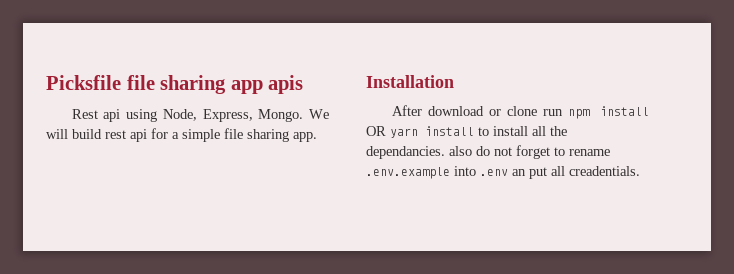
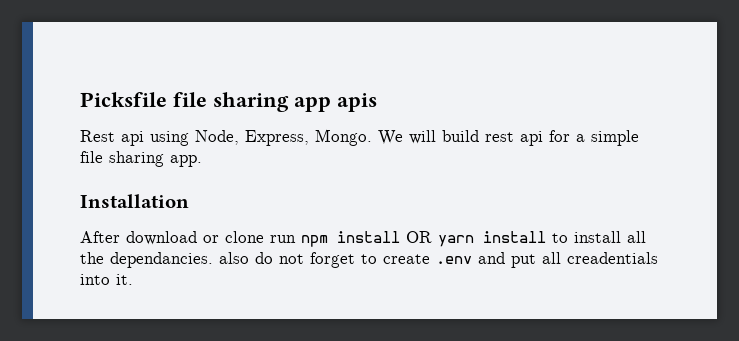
[569,149,610,156] [366,166,640,179] rename .env.example into .env an put all creadentials. -> [383,252,658,268] [80,274,133,285] create .env and put all creadentials into it.

